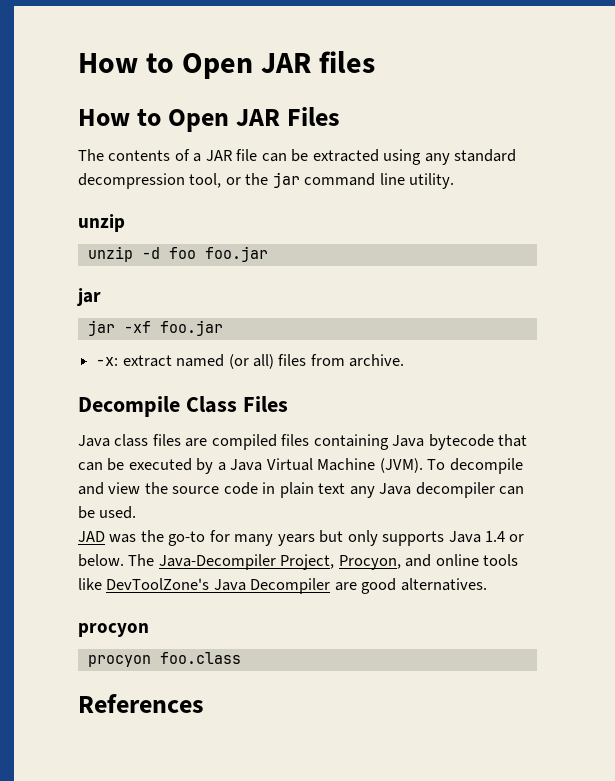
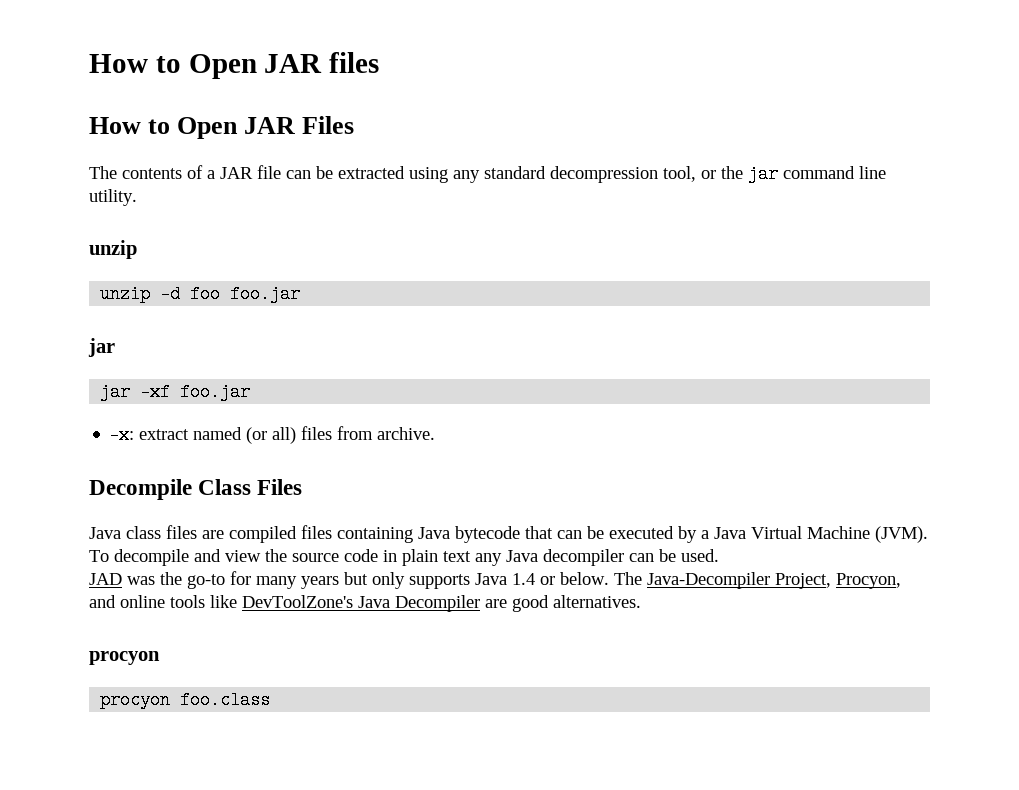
[78,694,204,713] // References -> (271, 700) none

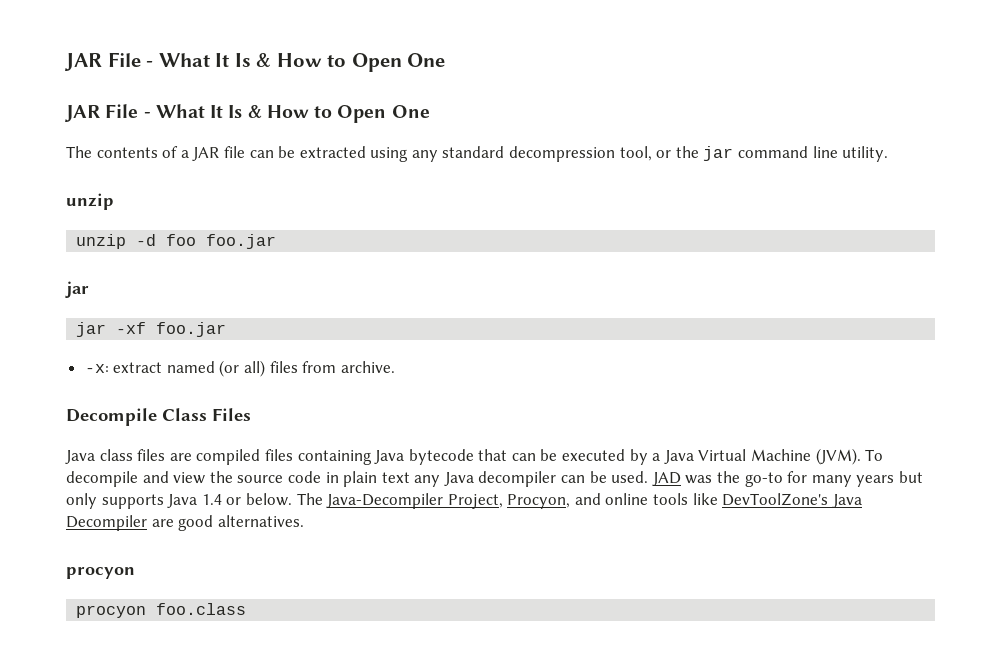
[89,52,380,79] [89,116,355,139] How to Open JAR files // How to Open JAR Files -> [64,52,446,72] [65,104,430,123] JAR File - What It Is & How to Open One // JAR File - What It Is & How to Open One
(719, 555) // -> (649, 477) none

